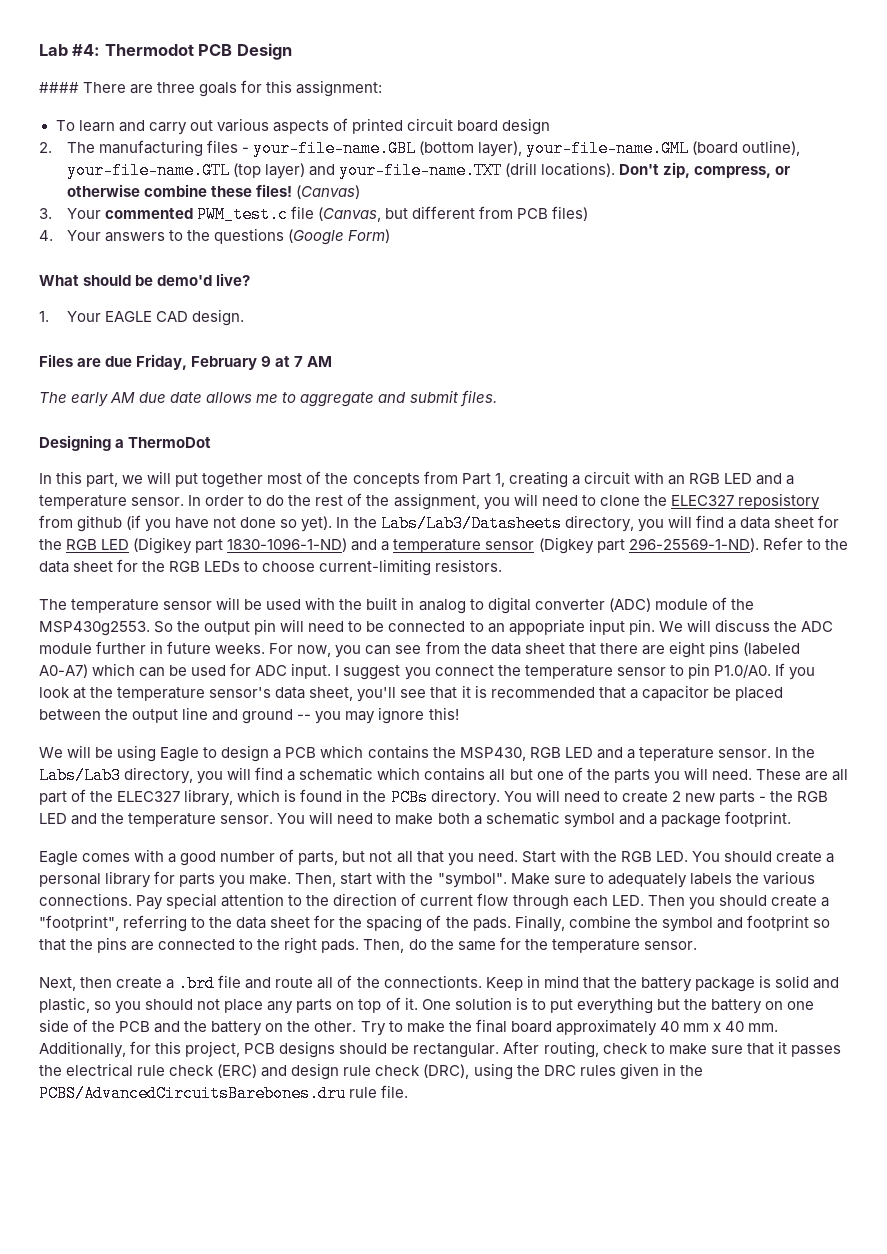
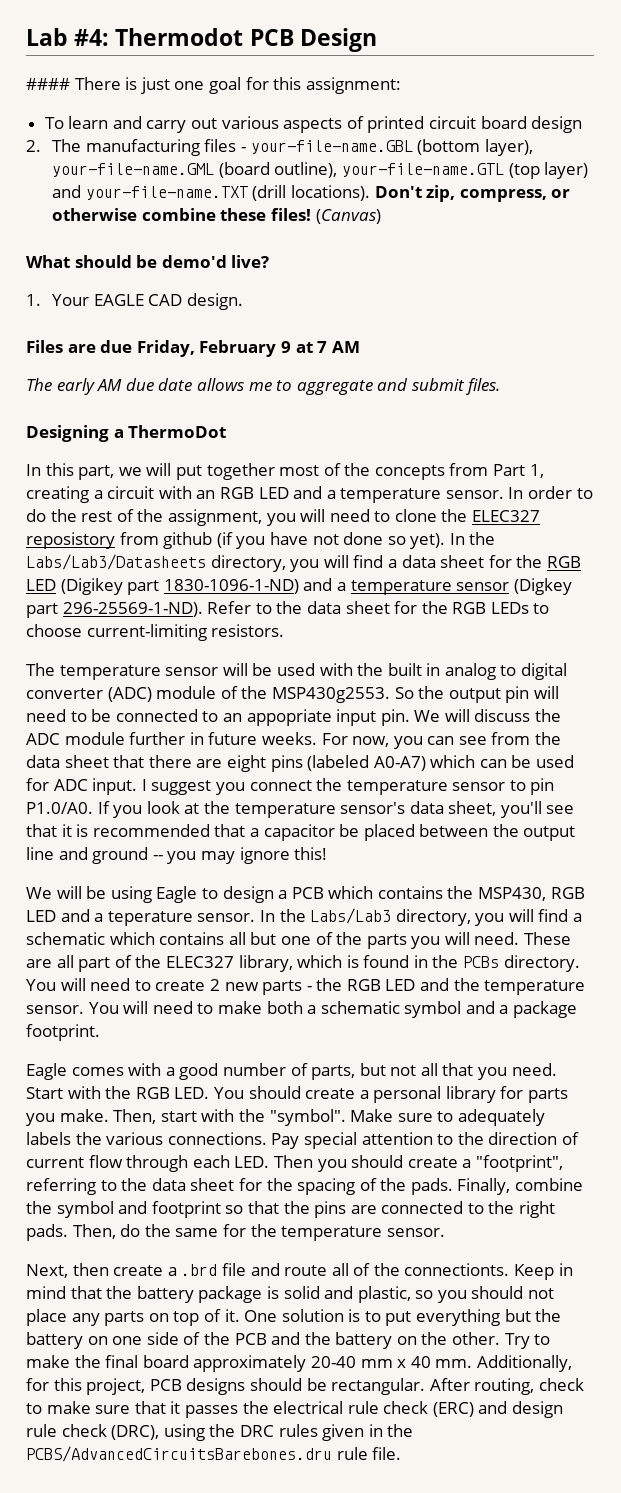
[130,82,238,97] are three goals -> [125,77,241,94] is just one goal
[39,206,589,223] [39,228,390,245] // 3. Your commented PWM_test.c file (Canvas, but different from PCB files) // 4. Your answers to the questions (Google Form) -> (381, 216) none
[659,1021,679,1032] 40 -> [310,1356,356,1368] 20-40

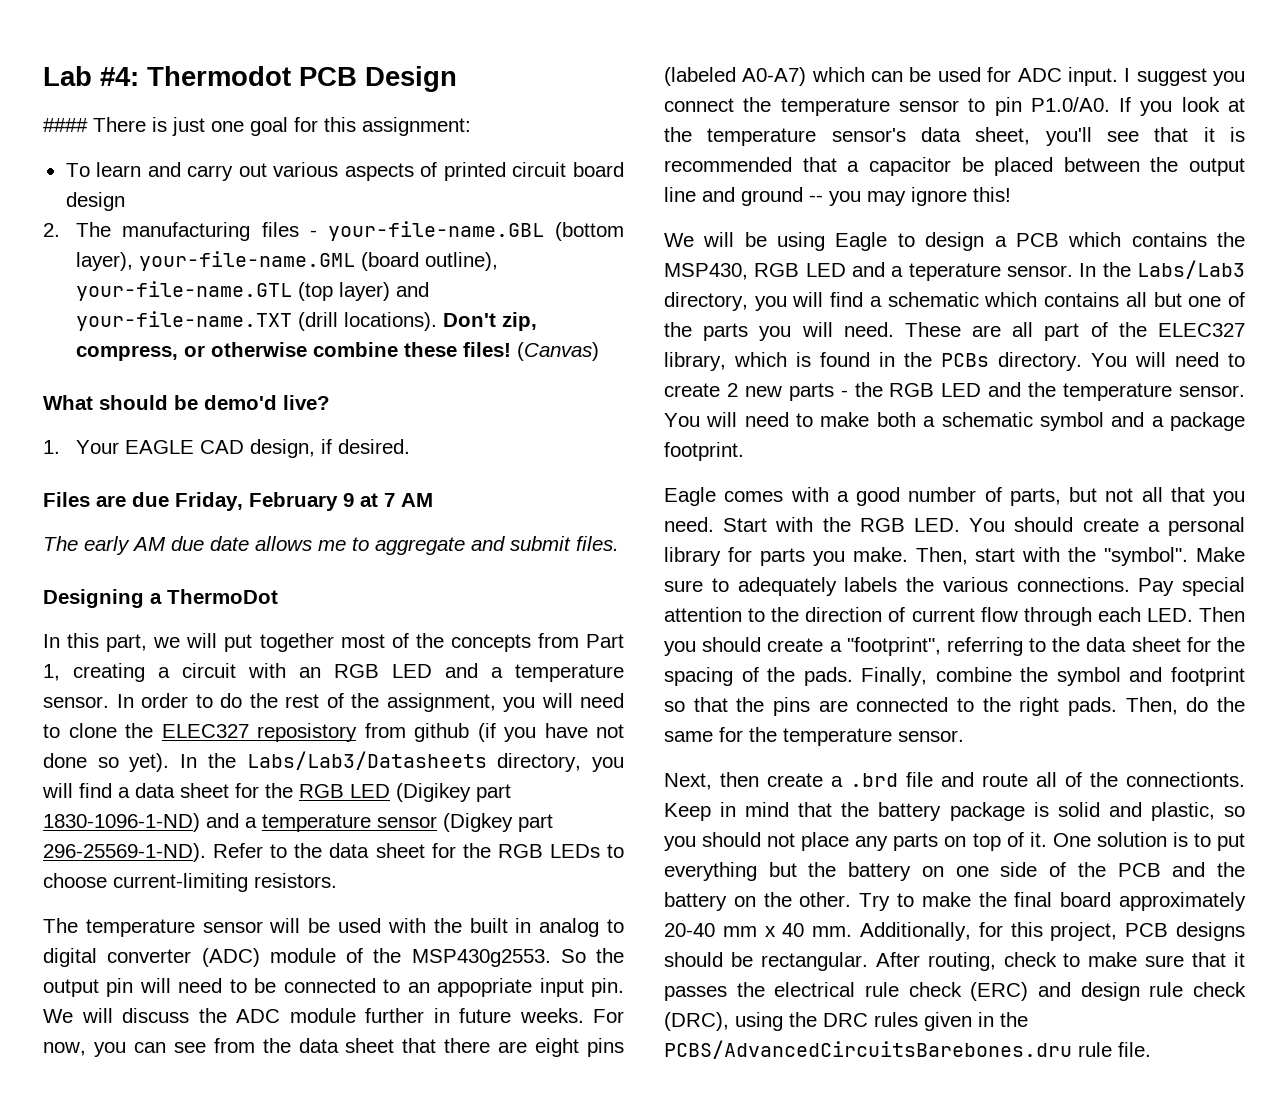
[187,293,244,310] design. -> [250,439,411,458] design, if desired.

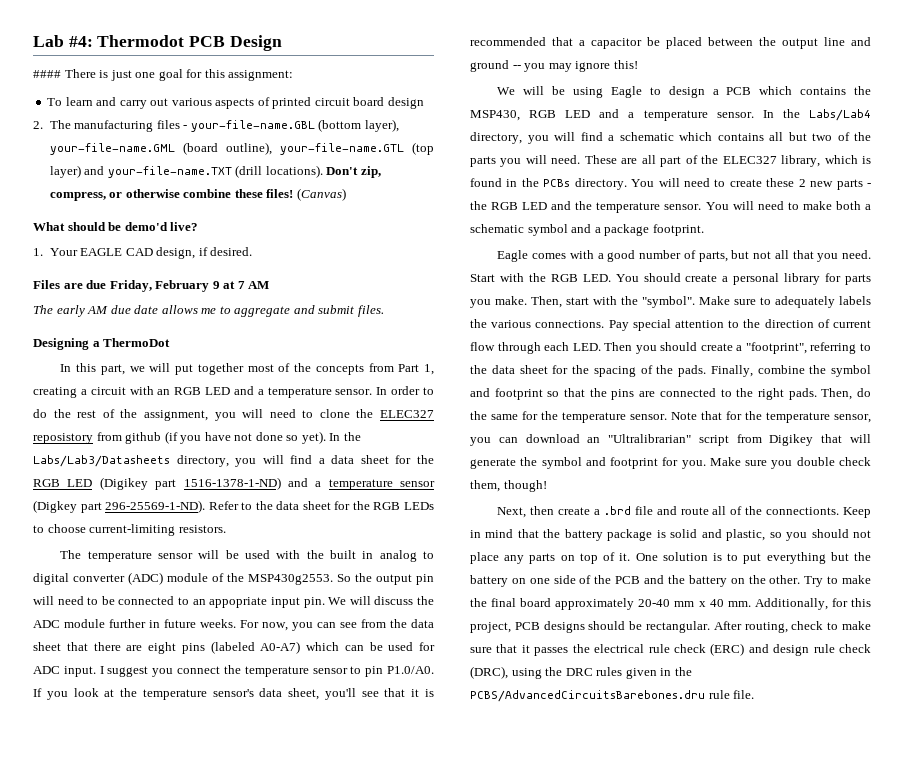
[43,813,200,832] 1830-1096-1-ND) -> [183,477,281,490] 1516-1378-1-ND)
[908,263,1001,281] teperature -> [643,110,708,121] temperature
[1137,260,1245,279] Labs/Lab3 -> [809,109,871,121] Labs/Lab4
[1188,296,1222,307] one -> [812,133,832,141] two
(720, 390) none -> [766,178,795,187] these
(964, 736) none -> [671,411,871,423] [470,434,871,446] [470,457,871,469] [470,480,547,492] Note that for the temperature sensor, you can download an "Ultralibrarian" script from Digikey that will generate the symbol and footprint for you. Make sure you double check them, though!

